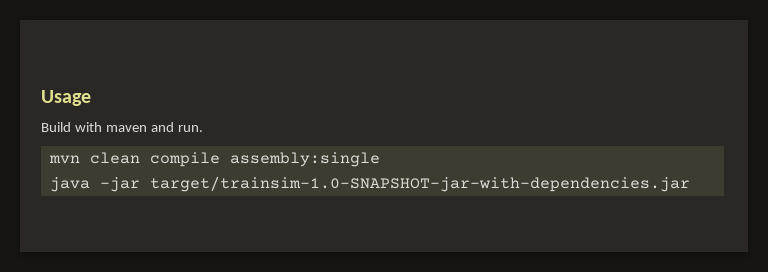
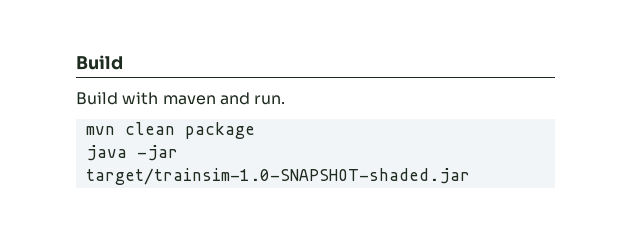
[41,90,91,106] Usage -> [76,55,123,70] Build
[149,152,380,167] compile assembly:single -> [184,122,255,139] package
[149,176,690,192] target/trainsim-1.0-SNAPSHOT-jar-with-dependencies.jar -> [85,168,470,185] target/trainsim-1.0-SNAPSHOT-shaded.jar

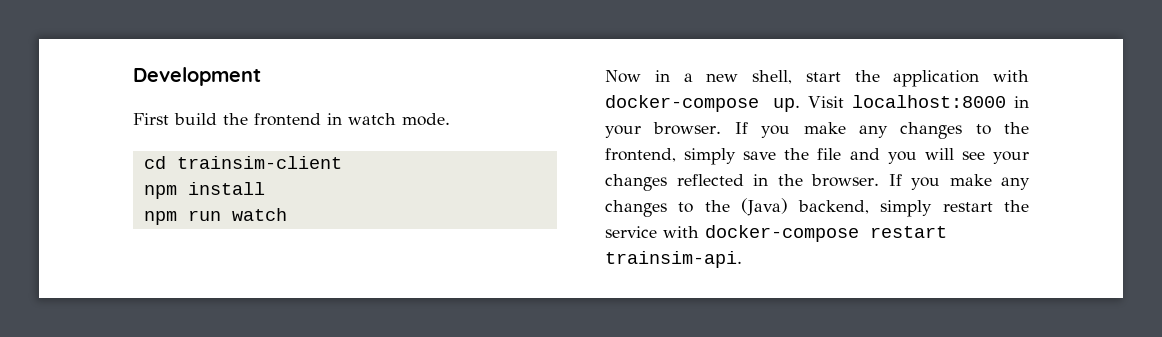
[76,55,123,70] [76,92,286,105] [85,122,255,139] [85,145,178,161] [85,168,470,185] Build // Build with maven and run. // mvn clean package // java -jar target/trainsim-1.0-SNAPSHOT-shaded.jar -> [133,67,261,86] [133,113,450,126] [143,156,342,169] [143,182,265,199] [143,208,287,225] [605,70,1029,87] [605,95,1029,112] [605,122,1029,139] [605,148,1029,165] [605,174,1030,191] [605,198,1029,217] [605,225,947,242] [605,251,742,268] Development // First build the frontend in watch mode. // cd trainsim-client // npm install // npm run watch // Now in a new shell, start the application with docker-compose up. Visit localhost:8000 in your browser. If you make any changes to the frontend, simply save the file and you will see your changes reflected in the browser. If you make any changes to the (Java) backend, simply restart the service with docker-compose restart trainsim-api.

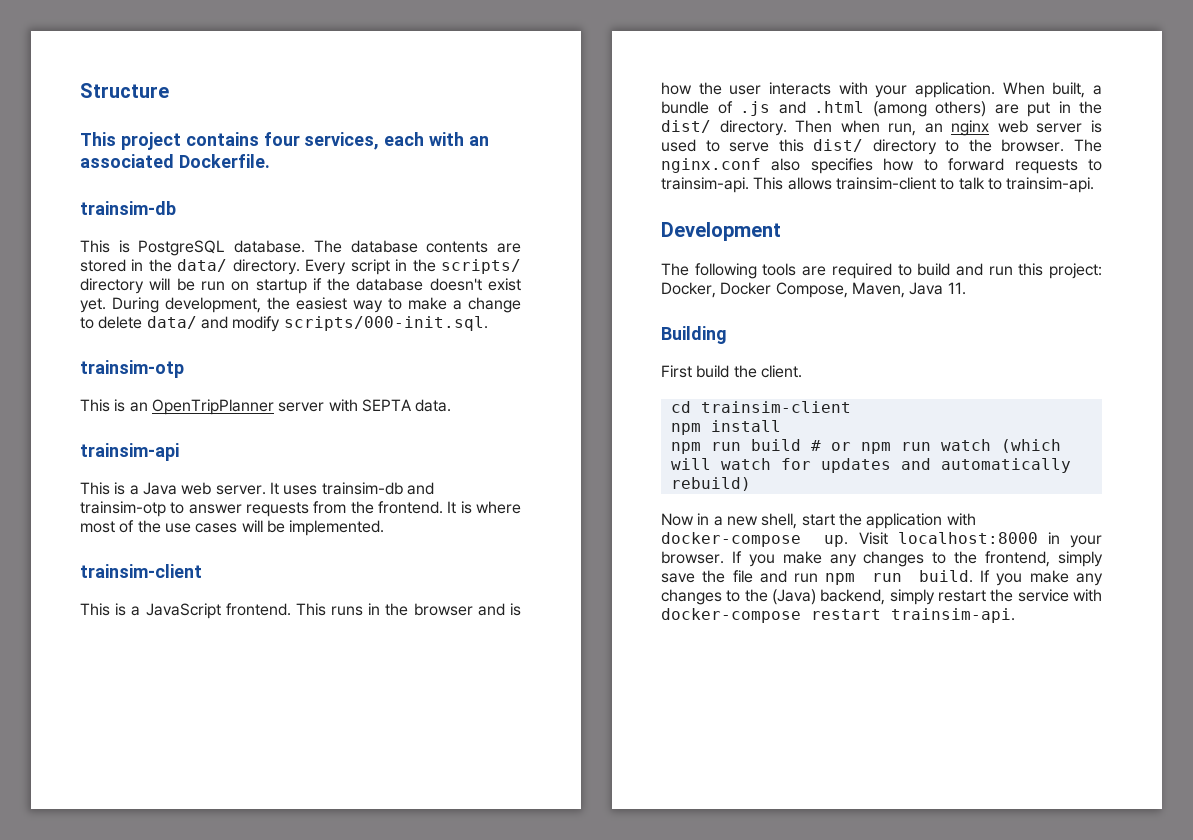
[133,67,261,86] Development -> [80,83,169,98] [80,132,490,150] [80,154,270,168] [80,201,176,215] [80,240,521,256] [80,259,521,275] [80,278,521,294] [80,297,521,313] [80,316,488,332] [80,360,184,378] [80,399,452,415] [80,443,179,461] [80,482,434,495] [80,501,521,517] [80,520,385,536] [80,564,202,578] [80,603,521,619] [661,82,1102,98] [661,101,1102,117] [661,120,1102,136] [661,139,1102,155] [661,158,1102,174] [661,177,1095,193] [661,222,781,241] [661,263,1102,279] [661,282,966,298] [661,326,727,344] Structure // This project contains four services, each with an associated Dockerfile. // trainsim-db // This is PostgreSQL database. The database contents are stored in the data/ directory. Every script in the scripts/ directory will be run on startup if the database doesn't exist yet. During development, the easiest way to make a change to delete data/ and modify scripts/000-init.sql. // trainsim-otp // This is an OpenTripPlanner server with SEPTA data. // trainsim-api // This is a Java web server. It uses trainsim-db and trainsim-otp to answer requests from the frontend. It is where most of the use cases will be implemented. // trainsim-client // This is a JavaScript frontend. This runs in the browser and is how the user interacts with your application. When built, a bundle of .js and .html (among others) are put in the dist/ directory. Then when run, an nginx web server is used to serve this dist/ directory to the browser. The nginx.conf also specifies how to forward requests to trainsim-api. This allows trainsim-client to talk to trainsim-api. // Development // The following tools are required to build and run this project: Docker, Docker Compose, Maven, Java 11. // Building
[254,113,450,126] frontend in watch mode. -> [760,365,802,378] client.
[231,208,287,221] watch -> [750,439,1061,454] [670,458,1071,473] [670,477,751,491] build # or npm run watch (which will watch for updates and automatically rebuild)
[887,148,1029,164] [605,174,880,191] you will see your changes reflected in the browser. -> [794,570,973,585] run npm run build.

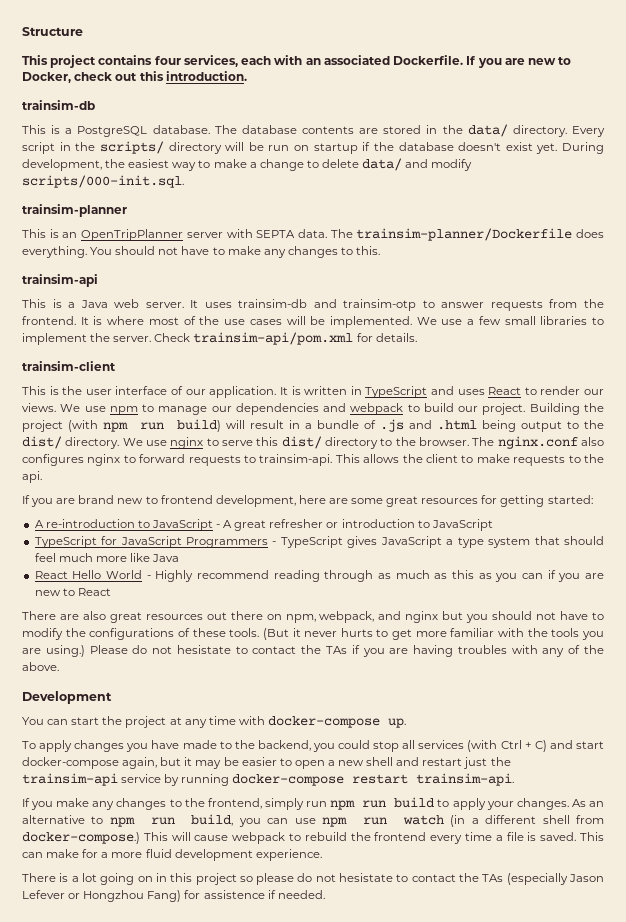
(270, 161) none -> [466,56,572,68] [22,71,247,83] If you are new to Docker, check out this introduction.
(130, 246) none -> [65,128,73,134] a
[80,360,184,378] trainsim-otp -> [22,204,127,217] trainsim-planner
(452, 405) none -> [330,228,604,241] [22,246,381,258] The trainsim-planner/Dockerfile does everything. You should not have to make any changes to this.
[80,564,202,578] [80,603,521,619] [661,82,1086,98] // trainsim-client // This is a JavaScript frontend. This runs in the browser and is how the user interacts with your application. When built, -> [416,316,604,325] [22,332,417,345] [22,361,116,371] [22,386,604,398] [22,403,604,415] [22,419,300,432] We use a few small libraries to implement the server. Check trainsim-api/pom.xml for details. // trainsim-client // This is the user interface of our application. It is written in TypeScript and uses React to render our views. We use npm to manage our dependencies and webpack to build our project. Building the project (with npm run build) will result in
[872,101,1102,117] [661,120,1102,136] [661,139,696,152] (among others) are put in the dist/ directory. Then when run, an nginx web server is used -> [481,420,604,432] [22,436,204,449] being output to the dist/ directory. We use nginx
[810,158,915,174] specifies how -> [22,454,121,466] configures nginx
[835,177,1095,193] [661,222,781,241] [661,263,1102,279] [661,282,966,298] [661,326,727,344] [661,365,802,378] [670,401,851,413] [670,420,781,435] [670,439,1061,454] [670,458,1071,473] [670,477,751,491] [661,513,976,529] [661,532,1102,548] [661,551,724,564] trainsim-client to talk to trainsim-api. // Development // The following tools are required to build and run this project: Docker, Docker Compose, Maven, Java 11. // Building // First build the client. // cd trainsim-client // npm install // npm run build # or npm run watch (which will watch for updates and automatically rebuild) // Now in a new shell, start the application with docker-compose up. Visit localhost:8000 in your browser. -> [402,454,604,466] [22,471,42,483] [22,495,593,507] [34,519,493,531] [34,536,604,548] [34,553,180,562] [34,570,604,582] [34,588,111,596] [22,611,604,623] [22,628,604,640] [22,645,605,657] [22,662,59,671] [22,691,112,704] [22,716,406,728] [22,740,604,752] [22,757,511,769] [22,773,515,786] the client to make requests to the api. // If you are brand new to frontend development, here are some great resources for getting started: // A re-introduction to JavaScript - A great refresher or introduction to JavaScript // TypeScript for JavaScript Programmers - TypeScript gives JavaScript a type system that should feel much more like Java // React Hello World - Highly recommend reading through as much as this as you can if you are new to React // There are also great resources out there on npm, webpack, and nginx but you should not have to modify the configurations of these tools. (But it never hurts to get more familiar with the tools you are using.) Please do not hesistate to contact the TAs if you are having troubles with any of the above. // Development // You can start the project at any time with docker-compose up. // To apply changes you have made to the backend, you could stop all services (with Ctrl + C) and start docker-compose again, but it may be easier to open a new shell and restart just the trainsim-api service by running docker-compose restart trainsim-api. //
[661,570,1103,586] [661,589,1102,605] [661,608,1015,623] save the file and run npm run build. If you make any changes to the (Java) backend, simply restart the service with docker-compose restart trainsim-api. -> [306,797,604,810] [22,814,604,827] [22,832,604,844] [22,849,322,861] [22,873,604,885] [22,890,325,902] run npm run build to apply your changes. As an alternative to npm run build, you can use npm run watch (in a different shell from docker-compose.) This will cause webpack to rebuild the frontend every time a file is saved. This can make for a more fluid development experience. // There is a lot going on in this project so please do not hesistate to contact the TAs (especially Jason Lefever or Hongzhou Fang) for assistence if needed.

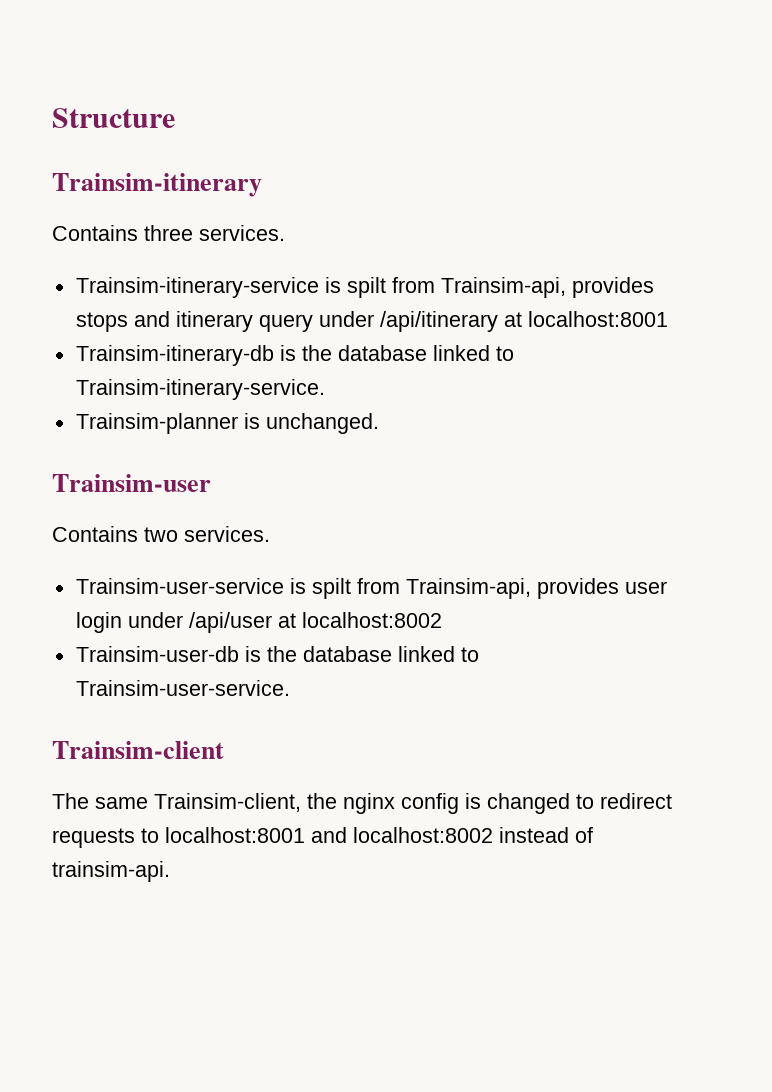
[22,55,572,68] [22,71,247,83] [22,100,95,110] [22,124,606,137] [22,141,604,154] [22,158,473,171] [22,175,184,188] [22,204,127,217] [22,228,604,241] [22,246,381,258] [22,274,98,287] [22,299,604,311] [22,316,604,328] [22,332,417,345] [22,361,116,371] [22,386,604,398] [22,403,604,415] [22,419,604,432] [22,436,604,449] [22,454,604,466] [22,471,42,483] [22,495,593,507] [34,519,493,531] [34,536,604,548] [34,553,180,562] [34,570,604,582] [34,588,111,596] [22,611,604,623] [22,628,604,640] [22,645,605,657] [22,662,59,671] [22,691,112,704] [22,716,406,728] [22,740,604,752] [22,757,511,769] [22,773,515,786] [22,797,604,810] [22,814,604,827] [22,832,604,844] [22,849,322,861] [22,873,604,885] [22,890,325,902] This project contains four services, each with an associated Dockerfile. If you are new to Docker, check out this introduction. // trainsim-db // This is a PostgreSQL database. The database contents are stored in the data/ directory. Every script in the scripts/ directory will be run on startup if the database doesn't exist yet. During development, the easiest way to make a change to delete data/ and modify scripts/000-init.sql. // trainsim-planner // This is an OpenTripPlanner server with SEPTA data. The trainsim-planner/Dockerfile does everything. You should not have to make any changes to this. // trainsim-api // This is a Java web server. It uses trainsim-db and trainsim-otp to answer requests from the frontend. It is where most of the use cases will be implemented. We use a few small libraries to implement the server. Check trainsim-api/pom.xml for details. // trainsim-client // This is the user interface of our application. It is written in TypeScript and uses React to render our views. We use npm to manage our dependencies and webpack to build our project. Building the project (with npm run build) will result in a bundle of .js and .html being output to the dist/ directory. We use nginx to serve this dist/ directory to the browser. The nginx.conf also configures nginx to forward requests to trainsim-api. This allows the client to make requests to the api. // If you are brand new to frontend development, here are some great resources for getting started: // A re-introduction to JavaScript - A great refresher or introduction to JavaScript // TypeScript for JavaScript Programmers - TypeScript gives JavaScript a type system that should feel much more like Java // React Hello World - Highly recommend reading through as much as this as you can if you are new to React // There are also great resources out there on npm, webpack, and nginx but you should not have to modify the configurations of these tools. (But it never hurts to get more familiar with the tools you are using.) Please do not hesistate to contact the TAs if you are having troubles with any of the above. // Development // You can start the project at any time with docker-compose up. // To apply changes you have made to the backend, you could stop all services (with Ctrl + C) and start docker-compose again, but it may be easier to open a new shell and restart just the trainsim-api service by running docker-compose restart trainsim-api. // If you make any changes to the frontend, simply run npm run build to apply your changes. As an alternative to npm run build, you can use npm run watch (in a different shell from docker-compose.) This will cause webpack to rebuild the frontend every time a file is saved. This can make for a more fluid development experience. // There is a lot going on in this project so please do not hesistate to contact the TAs (especially Jason Lefever or Hongzhou Fang) for assistence if needed. -> [52,173,262,197] [52,225,285,241] [75,277,654,298] [75,311,668,332] [75,345,514,366] [75,379,325,400] [75,413,379,434] [52,474,211,492] [52,526,270,542] [75,578,667,599] [75,612,442,633] [75,646,479,662] [75,680,290,696] [52,741,224,759] [52,793,672,814] [52,827,593,848] [52,861,170,882] Trainsim-itinerary // Contains three services. // Trainsim-itinerary-service is spilt from Trainsim-api, provides stops and itinerary query under /api/itinerary at localhost:8001 // Trainsim-itinerary-db is the database linked to Trainsim-itinerary-service. // Trainsim-planner is unchanged. // Trainsim-user // Contains two services. // Trainsim-user-service is spilt from Trainsim-api, provides user login under /api/user at localhost:8002 // Trainsim-user-db is the database linked to Trainsim-user-service. // Trainsim-client // The same Trainsim-client, the nginx config is changed to redirect requests to localhost:8001 and localhost:8002 instead of trainsim-api.

